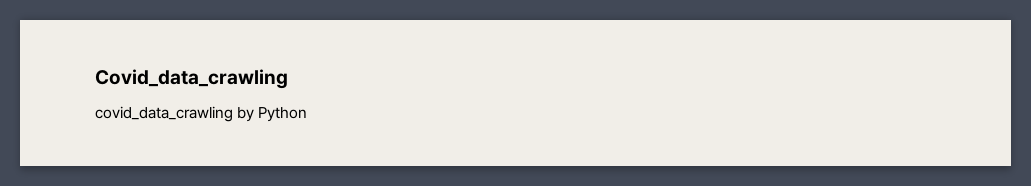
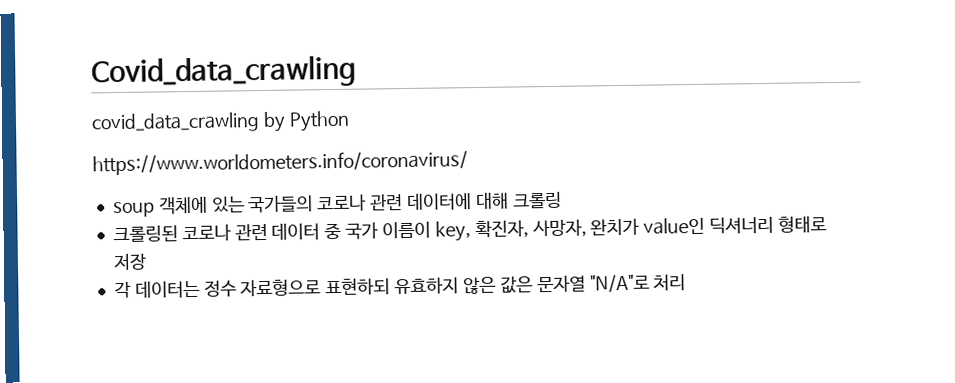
(308, 114) none -> [92,150,468,176] [112,191,562,218] [112,215,827,243] [112,253,147,271] [113,273,687,299] // https://www.worldometers.info/coronavirus/ // soup 객체에 있는 국가들의 코로나 관련 데이터에 대해 크롤링 // 크롤링된 코로나 관련 데이터 중 국가 이름이 key, 확진자, 사망자, 완치가 value인 딕셔너리 형태로 저장 // 각 데이터는 정수 자료형으로 표현하되 유효하지 않은 값은 문자열 "N/A"로 처리

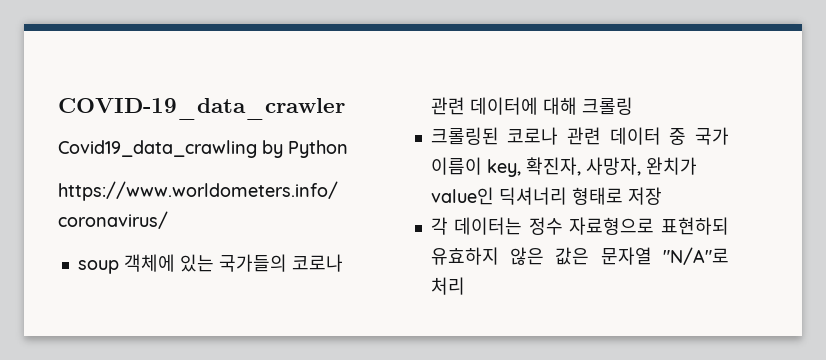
[91,54,356,90] [91,112,260,134] Covid_data_crawling // covid_data_crawling -> [58,98,345,120] [58,140,257,158] COVID-19_data_crawler // Covid19_data_crawling

